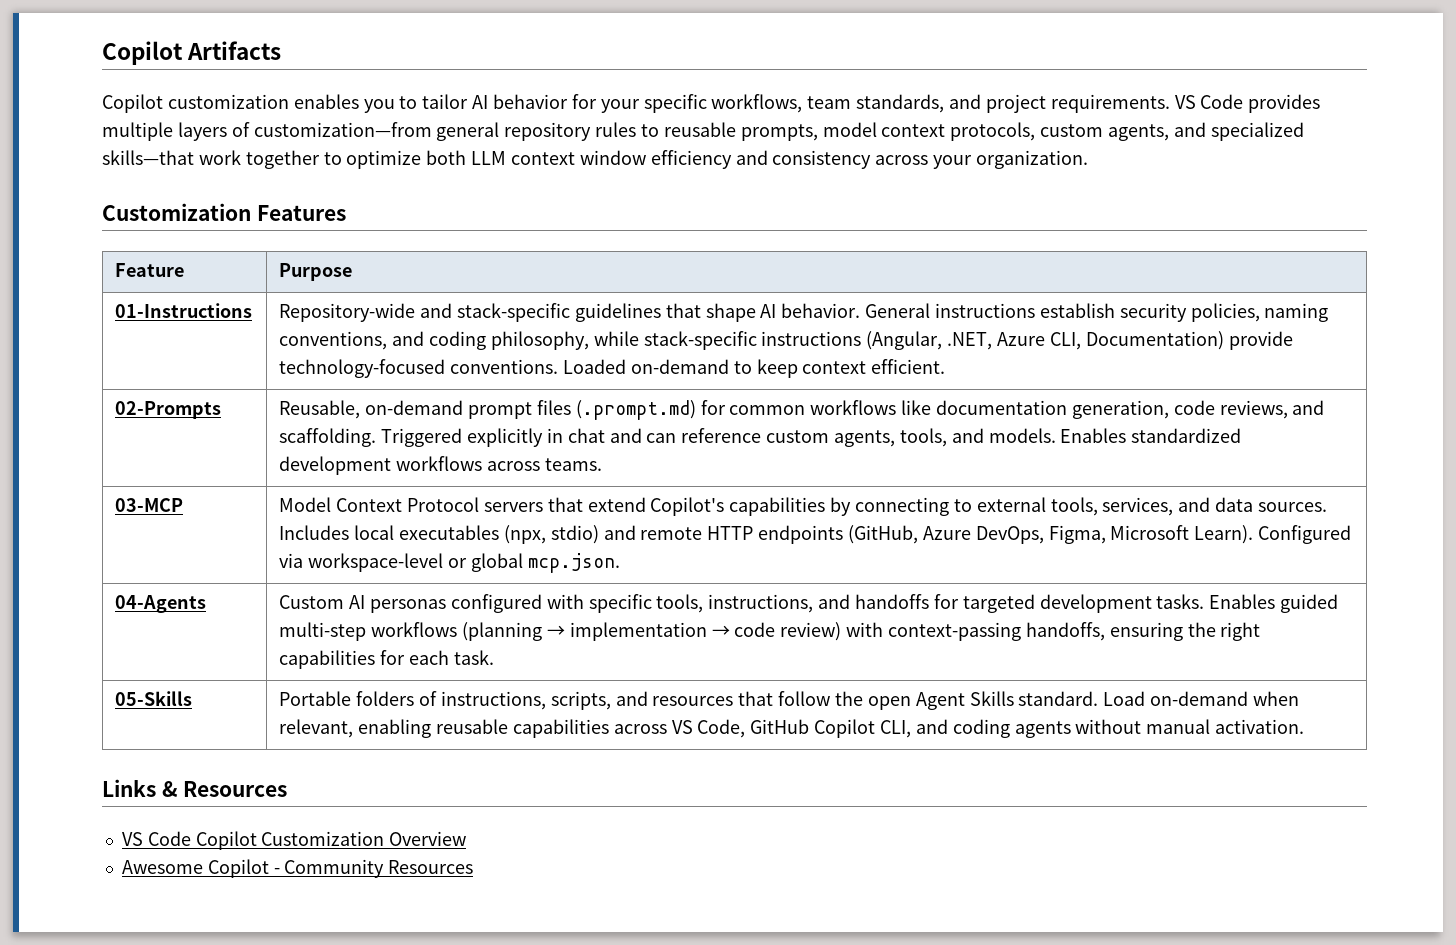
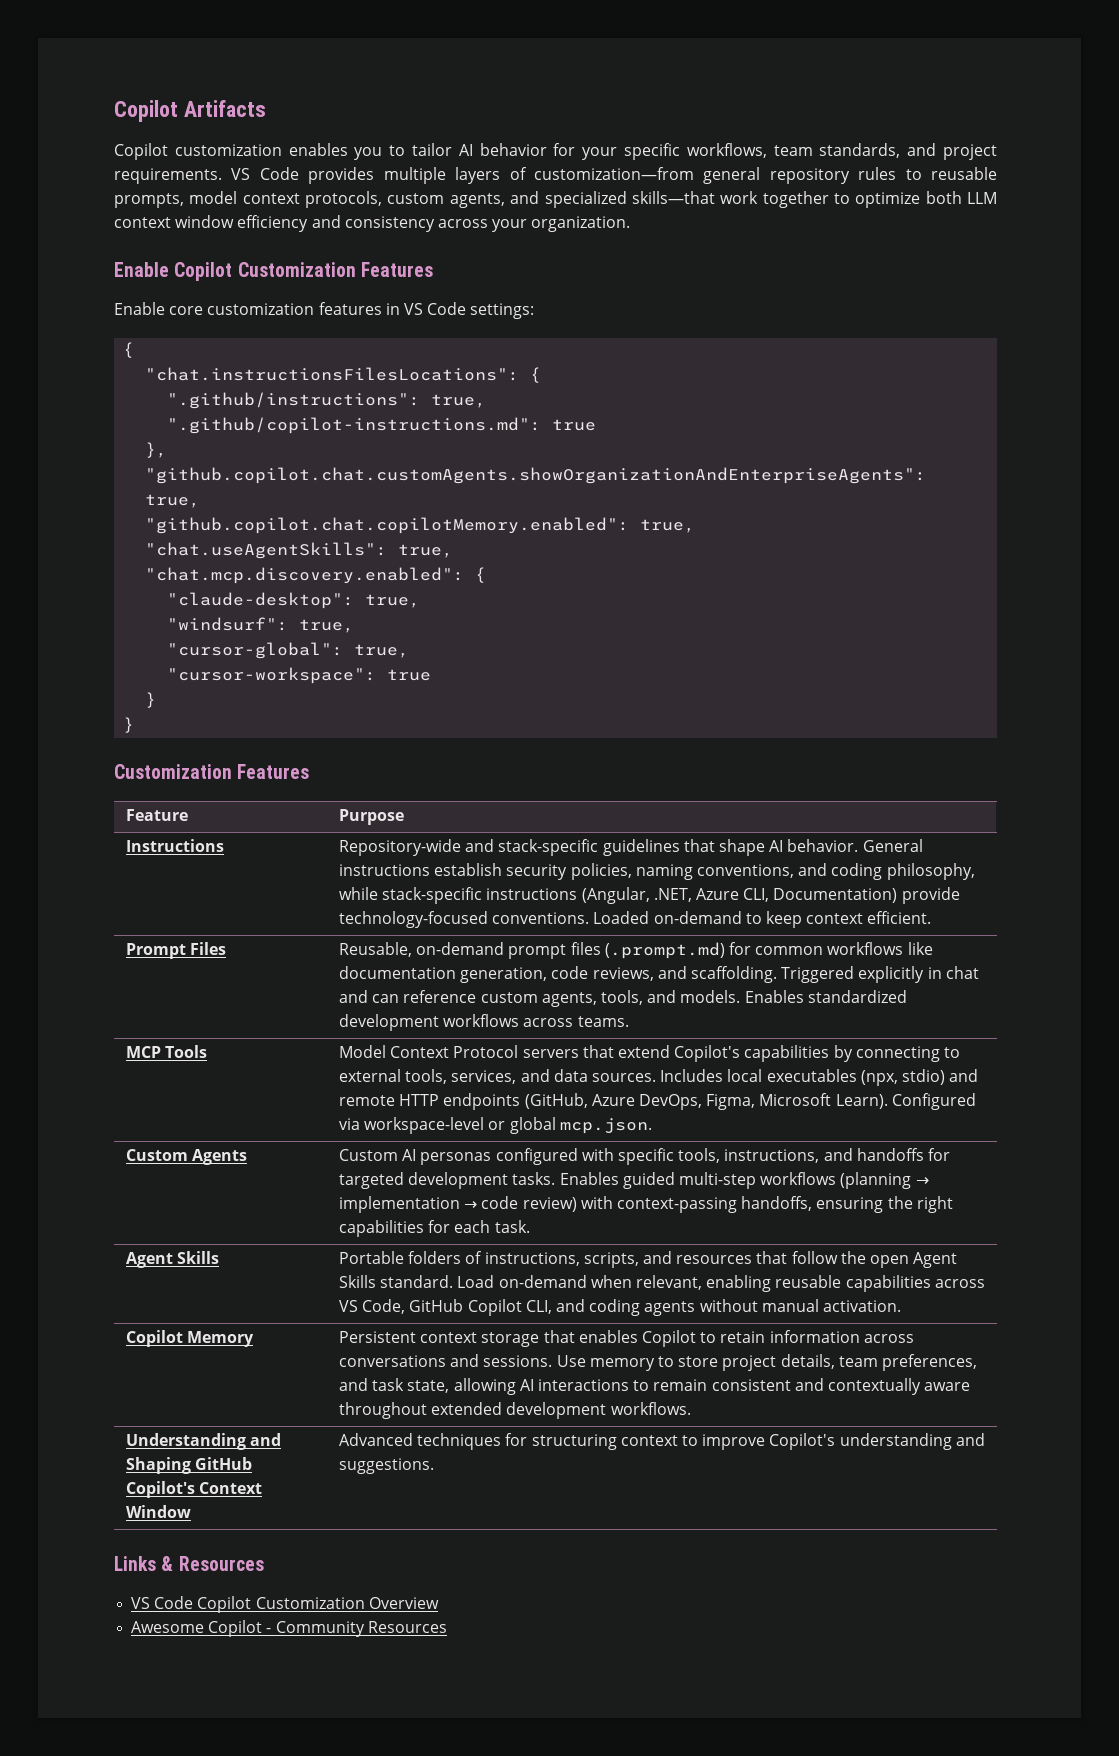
(1089, 159) none -> [114,262,433,281] [114,302,535,319] [123,342,135,358] [145,367,542,383] [167,392,487,409] [167,417,597,434] [145,442,168,458] [145,467,927,484] [145,494,201,508] [145,517,696,534] [145,542,454,559] [145,567,487,584] [167,592,421,609] [167,617,355,633] [167,642,410,659] [167,667,432,684] [145,692,157,708] [123,717,135,733] // Enable Copilot Customization Features // Enable core customization features in VS Code settings: // { // "chat.instructionsFilesLocations": { // ".github/instructions": true, // ".github/copilot-instructions.md": true // }, // "github.copilot.chat.customAgents.showOrganizationAndEnterpriseAgents": true, // "github.copilot.chat.copilotMemory.enabled": true, // "chat.useAgentSkills": true, // "chat.mcp.discovery.enabled": { // "claude-desktop": true, // "windsurf": true, // "cursor-global": true, // "cursor-workspace": true // } // }
[115,303,253,318] 01-Instructions -> [126,839,225,852] Instructions
[115,401,222,419] 02-Prompts -> [126,942,227,959] Prompt Files
[115,498,184,512] 03-MCP -> [126,1045,208,1058] MCP Tools
[115,595,207,613] 04-Agents -> [126,1149,248,1165] Custom Agents
[115,691,193,706] 05-Skills -> [126,1251,220,1268] Agent Skills
(1305, 726) none -> [126,1330,255,1347] [339,1330,914,1347] [339,1354,977,1371] [339,1378,971,1395] [339,1402,691,1419] [126,1433,282,1450] [126,1457,253,1474] [126,1481,263,1498] [126,1505,192,1518] [339,1433,985,1450] [339,1458,435,1474] // Copilot Memory | Persistent context storage that enables Copilot to retain information across conversations and sessions. Use memory to store project details, team preferences, and task state, allowing AI interactions to remain consistent and contextually aware throughout extended development workflows. // Understanding and Shaping GitHub Copilot's Context Window | Advanced techniques for structuring context to improve Copilot's understanding and suggestions.

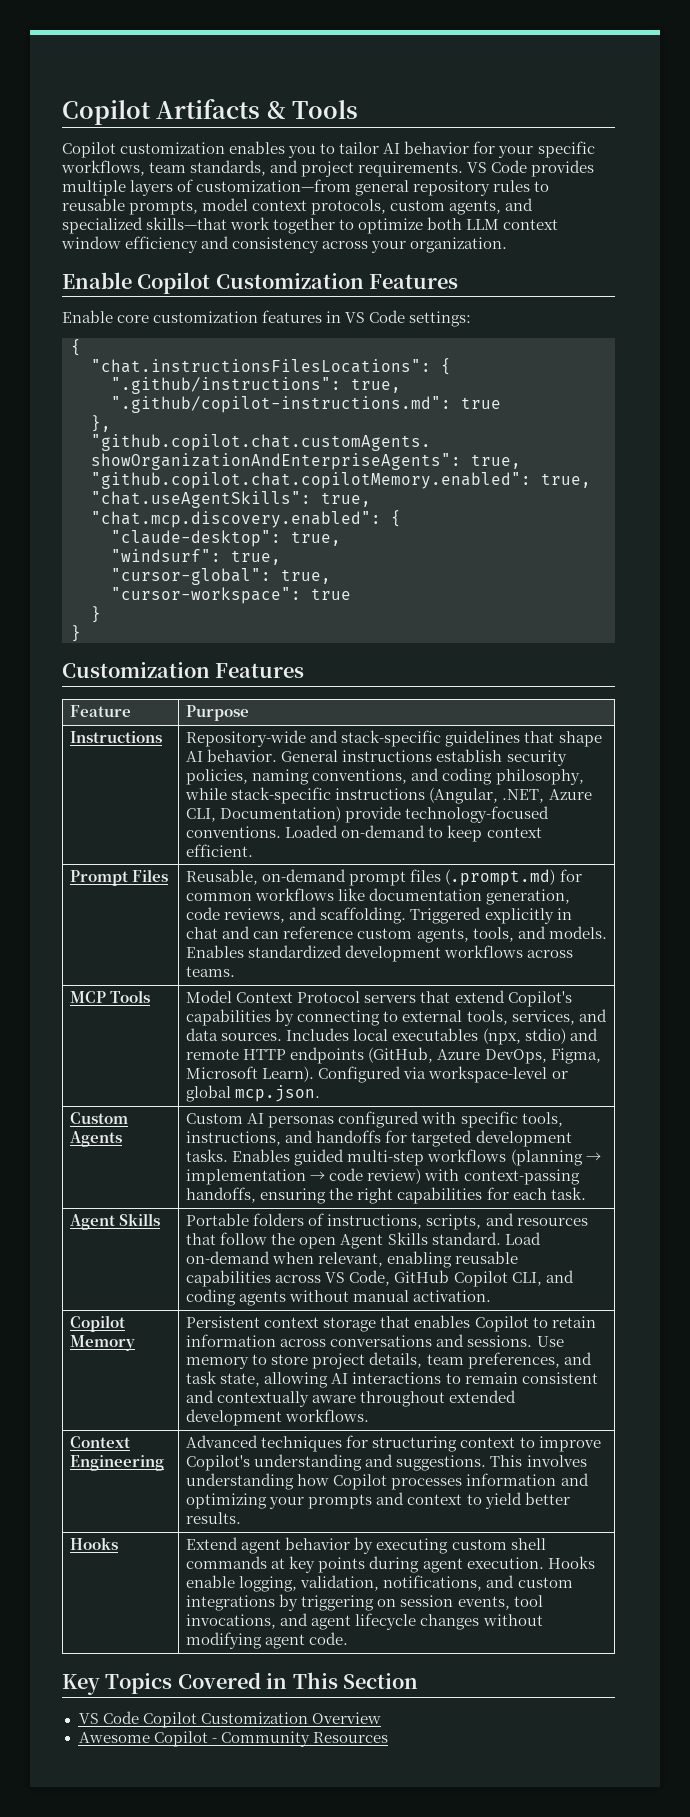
(266, 108) none -> [266,100,359,119] & Tools
[126,1433,282,1450] [126,1457,253,1474] [126,1481,263,1498] [126,1505,192,1518] Understanding and Shaping GitHub Copilot's Context Window -> [70,1436,131,1448] [70,1455,165,1471] Context Engineering
[114,1556,264,1571] // Links & Resources -> [490,1455,587,1467] [186,1473,589,1490] [186,1492,570,1509] [186,1512,242,1524] [70,1537,119,1550] [186,1537,546,1554] [186,1556,595,1573] [186,1575,573,1592] [186,1594,543,1611] [186,1613,543,1630] [186,1632,349,1649] [62,1672,418,1695] This involves understanding how Copilot processes information and optimizing your prompts and context to yield better results. // Hooks | Extend agent behavior by executing custom shell commands at key points during agent execution. Hooks enable logging, validation, notifications, and custom integrations by triggering on session events, tool invocations, and agent lifecycle changes without modifying agent code. // Key Topics Covered in This Section

